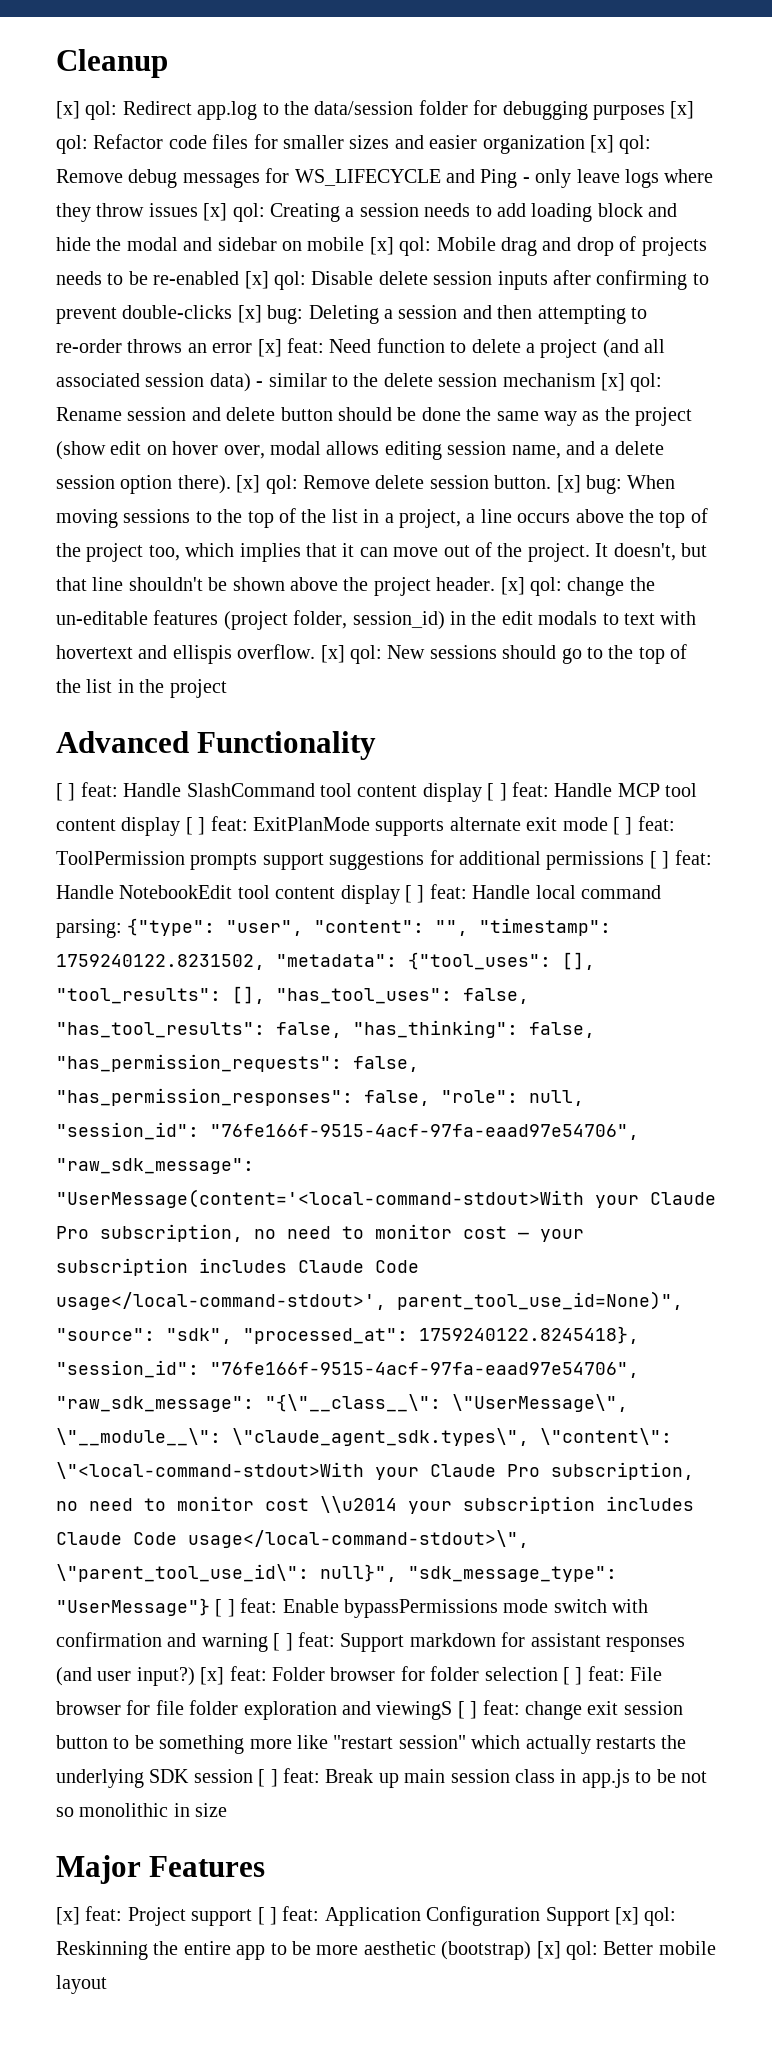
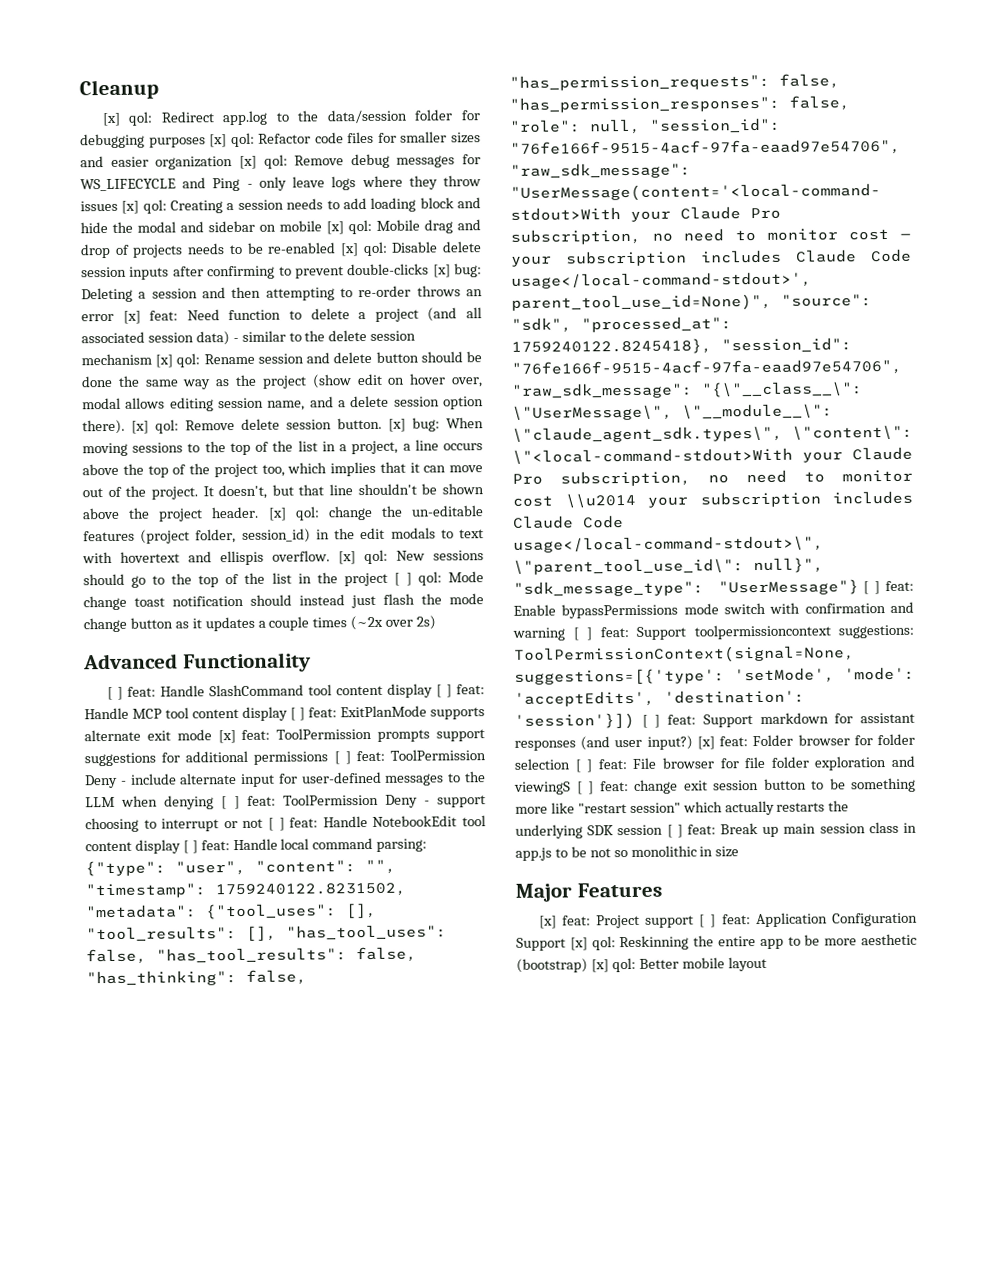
(227, 688) none -> [393,571,484,586] [83,593,484,611] [83,615,437,633] [ ] qol: Mode change toast notification should instead just flash the mode change button as it updates a couple times (~2x over 2s)
[612,817,633,835] [ ] -> [217,730,236,744] [x]
(712, 857) none -> [389,749,486,761] [84,771,486,789] [85,793,486,810] [85,817,319,833] ToolPermission Deny - include alternate input for user-defined messages to the LLM when denying [ ] feat: ToolPermission Deny - support choosing to interrupt or not [ ] feat:
(405, 1642) none -> [693,624,914,640] [514,645,855,664] [514,666,915,685] [514,689,805,707] [514,712,753,730] toolpermissioncontext suggestions: ToolPermissionContext(signal=None, suggestions=[{'type': 'setMode', 'mode': 'acceptEdits', 'destination': 'session'}]) [ ] feat: Support

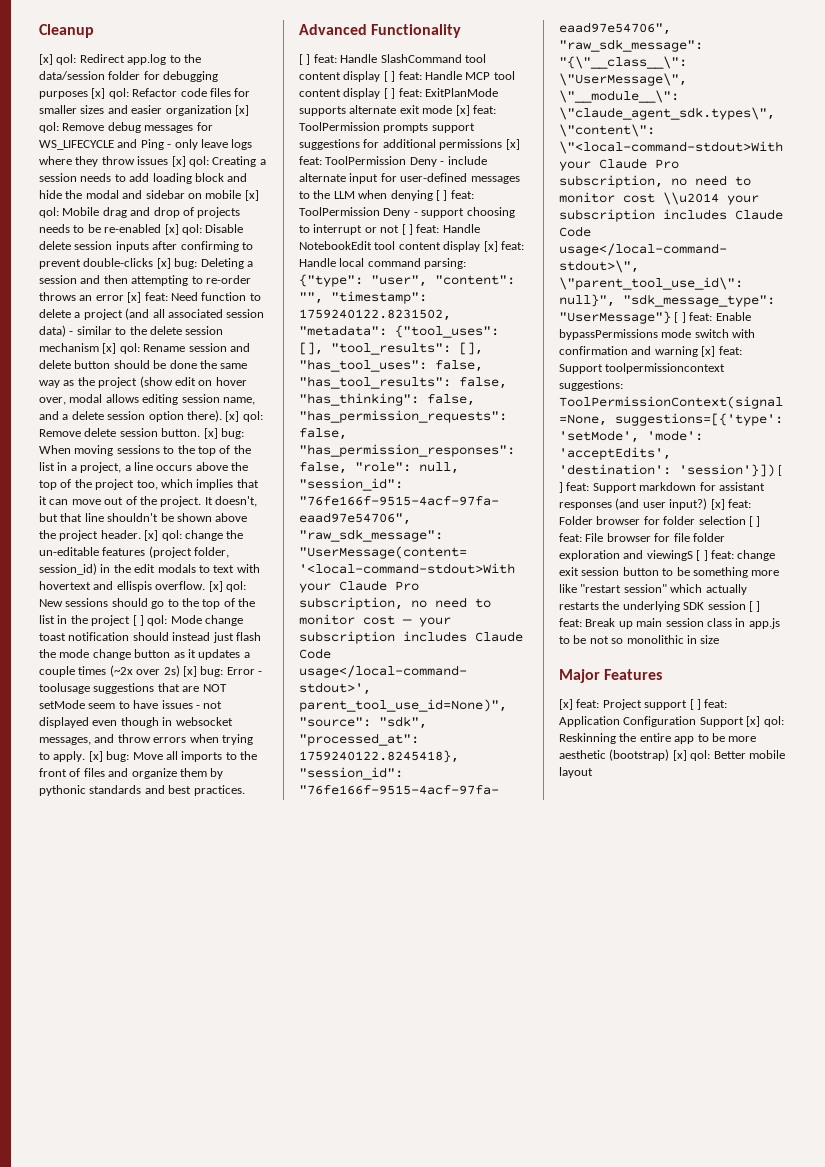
(437, 622) none -> [182,666,262,677] [39,683,227,694] [39,700,223,709] [39,717,233,728] [39,734,253,745] [39,751,257,762] [39,768,224,779] [39,785,245,796] [x] bug: Error - toolusage suggestions that are NOT setMode seem to have issues - not displayed even though in websocket messages, and throw errors when trying to apply. [x] bug: Move all imports to the front of files and organize them by pythonic standards and best practices.
[333,751,351,765] [ ] -> [505,139,520,150] [x]
[182,840,198,854] [ ] -> [483,241,498,252] [x]
[572,627,592,641] [ ] -> [701,346,716,357] [x]

